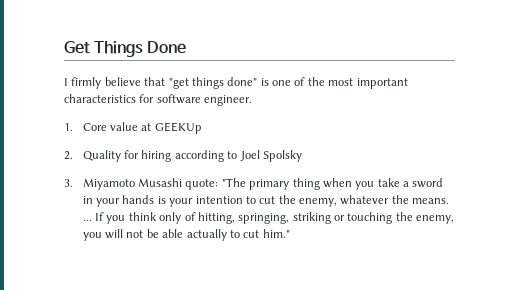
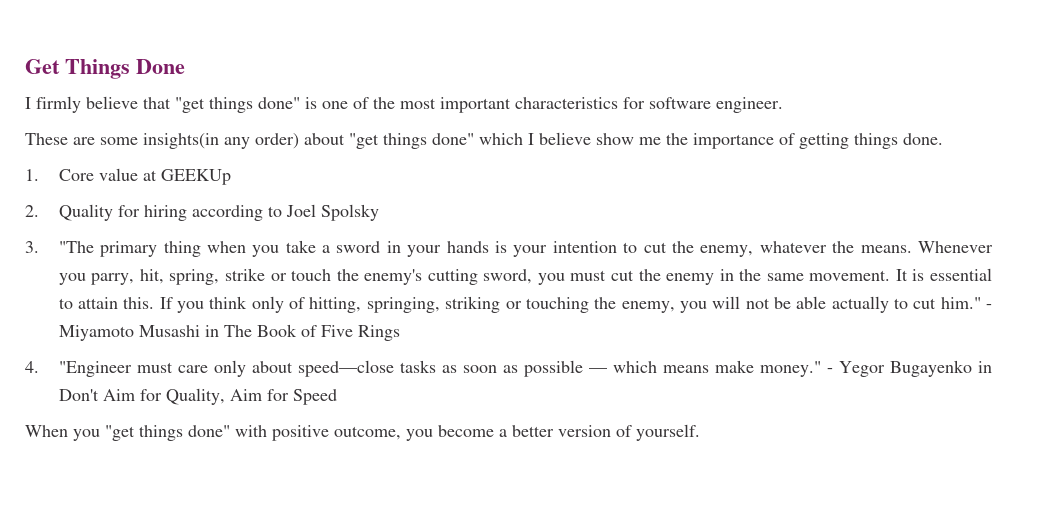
(253, 100) none -> [25,132,943,149] // These are some insights(in any order) about "get things done" which I believe show me the importance of getting things done.
[82,178,219,190] Miyamoto Musashi quote: -> (39, 247) none
[82,219,92,221] ... -> [918,241,994,253] [58,268,993,285] [58,297,155,309] Whenever you parry, hit, spring, strike or touch the enemy's cutting sword, you must cut the enemy in the same movement. It is essential to attain this.
(290, 233) none -> [986,304,993,309] [58,324,400,341] [25,360,992,377] [58,388,337,405] [25,424,700,441] - Miyamoto Musashi in The Book of Five Rings // 4. "Engineer must care only about speed—close tasks as soon as possible — which means make money." - Yegor Bugayenko in Don't Aim for Quality, Aim for Speed // When you "get things done" with positive outcome, you become a better version of yourself.

